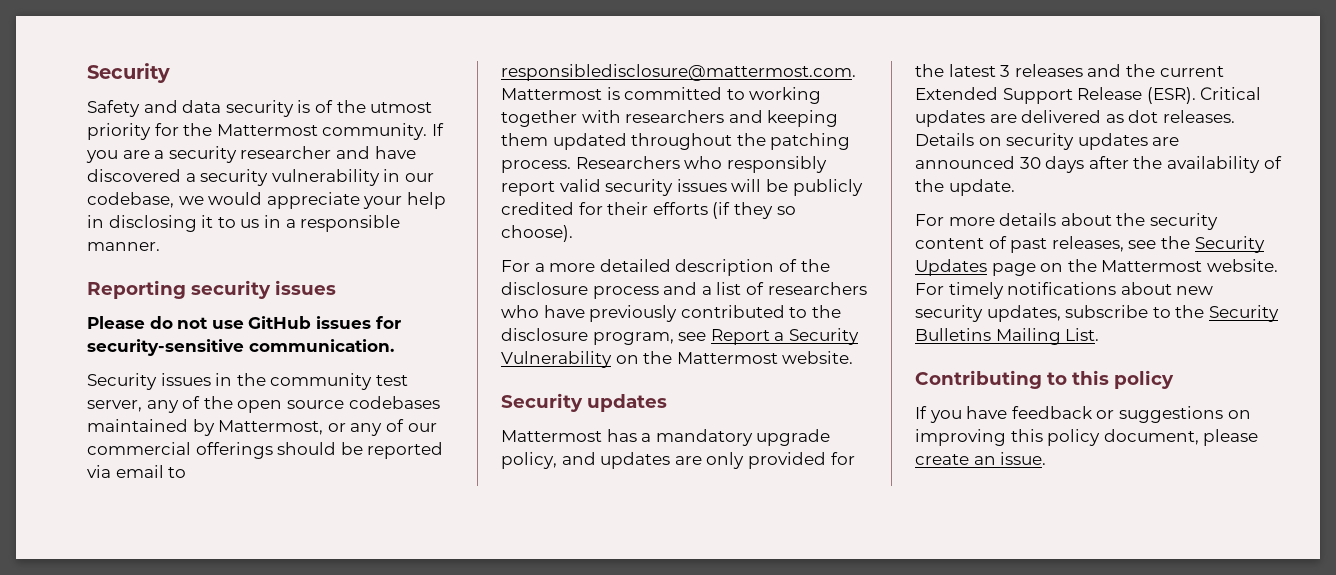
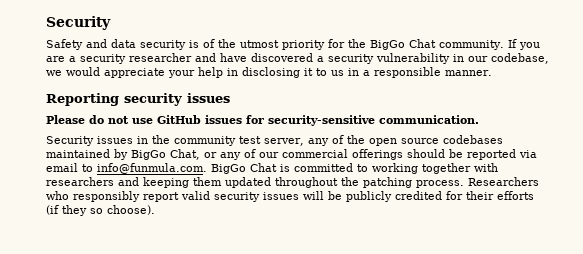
[216,124,318,136] Mattermost -> [370,39,436,50] BigGo Chat
[218,420,324,435] Mattermost, -> [131,149,200,160] BigGo Chat,
[501,64,856,81] [501,88,602,100] responsibledisclosure@mattermost.com. Mattermost -> [97,163,277,174] info@funmula.com. BigGo Chat
[501,259,830,276] [501,282,867,299] [501,305,841,322] [501,328,859,345] [501,351,854,368] [501,393,667,412] [501,429,831,446] [501,452,855,469] [915,64,1224,77] [915,87,1262,104] [915,110,1235,127] [915,133,1180,150] [915,156,1282,173] [915,179,1015,196] [915,213,1218,230] [915,236,1265,253] [915,259,1278,276] [915,282,1214,299] [915,305,1279,322] [915,328,1100,345] [915,370,1174,389] [915,406,1251,423] [915,429,1259,446] [915,452,1047,465] // For a more detailed description of the disclosure process and a list of researchers who have previously contributed to the disclosure program, see Report a Security Vulnerability on the Mattermost website. // Security updates // Mattermost has a mandatory upgrade policy, and updates are only provided for the latest 3 releases and the current Extended Support Release (ESR). Critical updates are delivered as dot releases. Details on security updates are announced 30 days after the availability of the update. // For more details about the security content of past releases, see the Security Updates page on the Mattermost website. For timely notifications about new security updates, subscribe to the Security Bulletins Mailing List. // Contributing to this policy // If you have feedback or suggestions on improving this policy document, please create an issue. -> (155, 210) none

